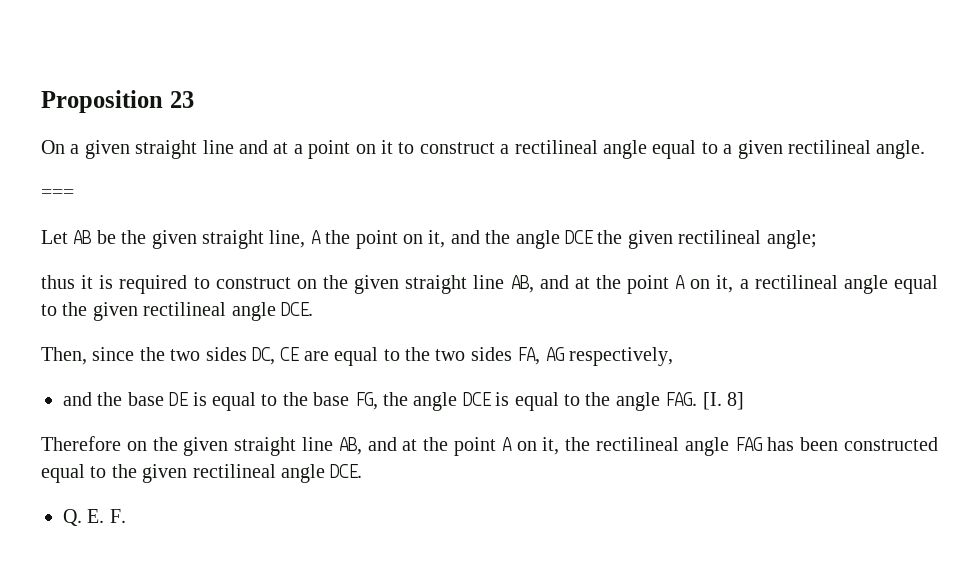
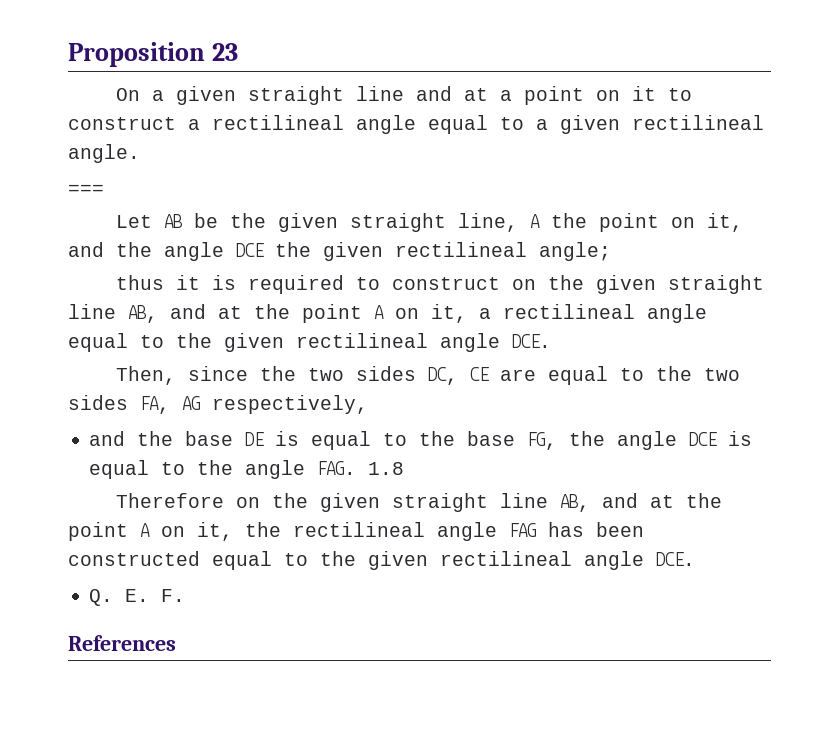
[702,392,744,410] [I. 8] -> [368,462,405,475] 1.8
(126, 516) none -> [68,635,176,651] // References

